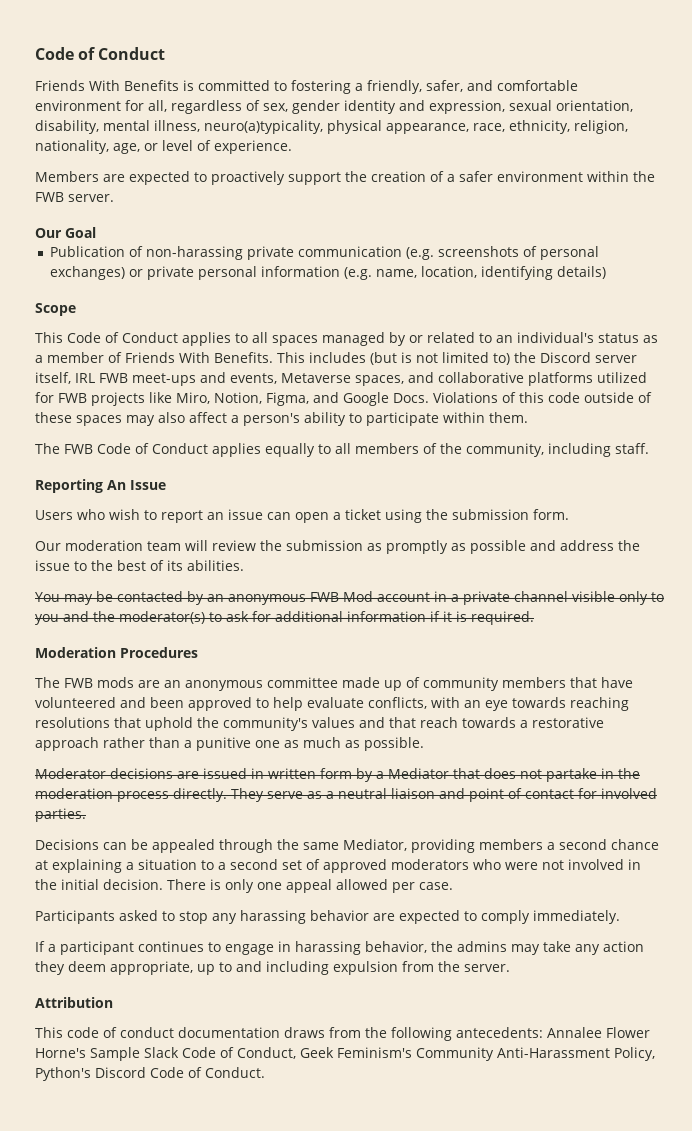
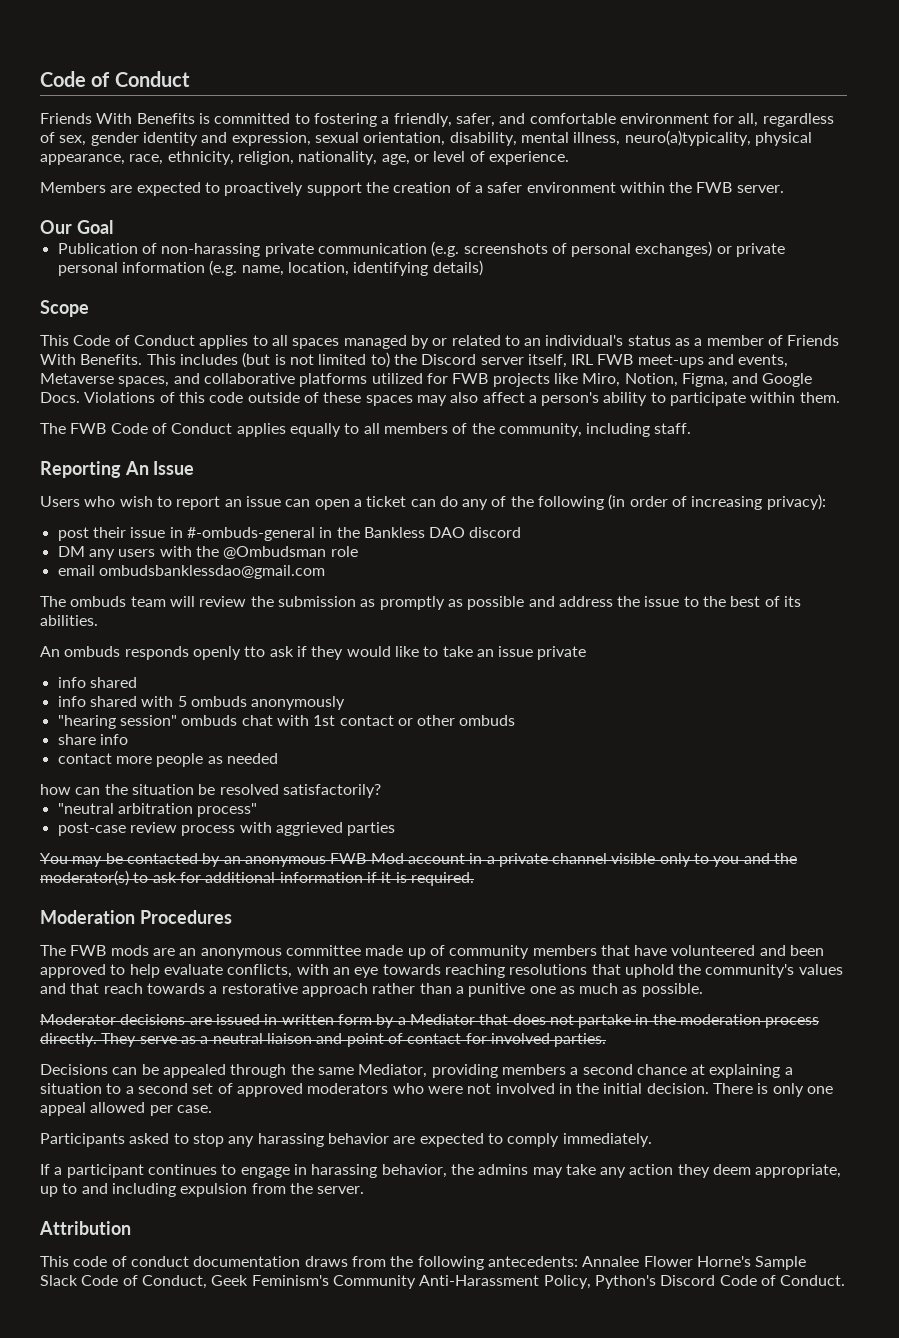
[385,509,569,523] [35,540,143,551] using the submission form. // Our moderation -> [410,494,826,510] [57,527,522,541] [57,546,358,560] [57,565,325,579] [40,596,127,607] can do any of the following (in order of increasing privacy): // post their issue in #-ombuds-general in the Bankless DAO discord // DM any users with the @Ombudsman role // email ombudsbanklessdao@gmail.com // The ombuds
(244, 565) none -> [40,646,587,660] [57,677,137,688] [57,696,346,710] [57,715,516,729] [57,734,128,745] [57,753,278,767] [40,784,381,798] [57,803,258,817] [57,822,396,836] // An ombuds responds openly tto ask if they would like to take an issue private // info shared // info shared with 5 ombuds anonymously // "hearing session" ombuds chat with 1st contact or other ombuds // share info // contact more people as needed // how can the situation be resolved satisfactorily? // "neutral arbitration process" // post-case review process with aggrieved parties

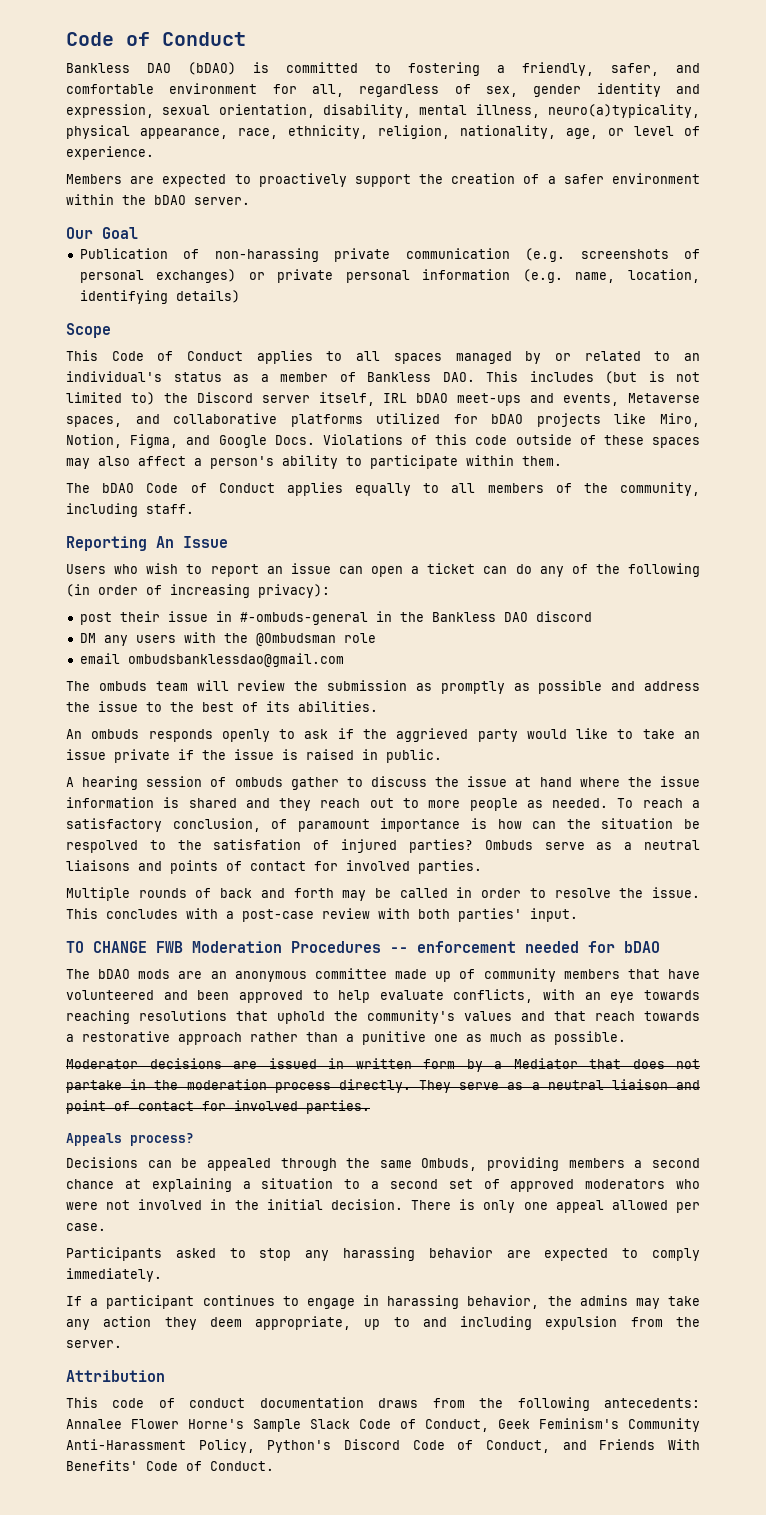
[40,113,195,124] Friends With Benefits -> [66,62,236,75] Bankless DAO (bDAO)
[696,182,733,193] FWB -> [154,195,186,205] bDAO
[787,335,840,346] [40,354,143,365] Friends With Benefits. -> [367,372,475,382] Bankless DAO.
[597,354,634,365] FWB -> [416,393,449,403] bDAO
[452,373,489,384] FWB -> [491,414,524,424] bDAO
[70,423,107,434] FWB -> [102,483,135,493] bDAO
[244,646,266,657] tto -> [279,729,296,739] to
[311,646,344,660] they -> [362,728,518,742] the aggrieved party
[57,677,137,688] [57,696,346,710] [57,715,516,729] [57,734,128,745] [57,753,278,767] // info shared // info shared with 5 ombuds anonymously // "hearing session" ombuds chat with 1st contact or other ombuds // share info // contact more people as needed // -> [178,749,442,763] [66,776,700,790] [66,797,701,811] [66,818,487,832] if the issue is raised in public. // A hearing session of ombuds gather to discuss the issue at hand where the issue information is shared and they reach out to more people as needed. To reach a satisfactory conclusion, of paramount importance is
[219,784,381,798] [57,803,258,817] [57,822,396,836] [40,853,798,867] [40,870,474,886] [40,910,232,924] [40,945,107,956] resolved satisfactorily? // "neutral arbitration process" // post-case review process with aggrieved parties // You may be contacted by an anonymous FWB Mod account in a private channel visible only to you and the moderator(s) to ask for additional information if it is required. // Moderation Procedures // The FWB -> [66,839,701,853] [66,860,482,874] [66,887,700,901] [66,908,578,922] [66,941,660,953] [66,969,131,979] respolved to the satisfation of injured parties? Ombuds serve as a neutral liaisons and points of contact for involved parties. // Multiple rounds of back and forth may be called in order to resolve the issue. This concludes with a post-case review with both parties' input. // TO CHANGE FWB Moderation Procedures -- enforcement needed for bDAO // The bDAO
(607, 1040) none -> [66,1133,194,1146] // Appeals process?
[358,1064,428,1078] Mediator, -> [421,1158,478,1171] Ombuds,
(776, 1280) none -> [486,1439,700,1453] [66,1460,202,1471] Conduct, and Friends With Benefits' Code of

